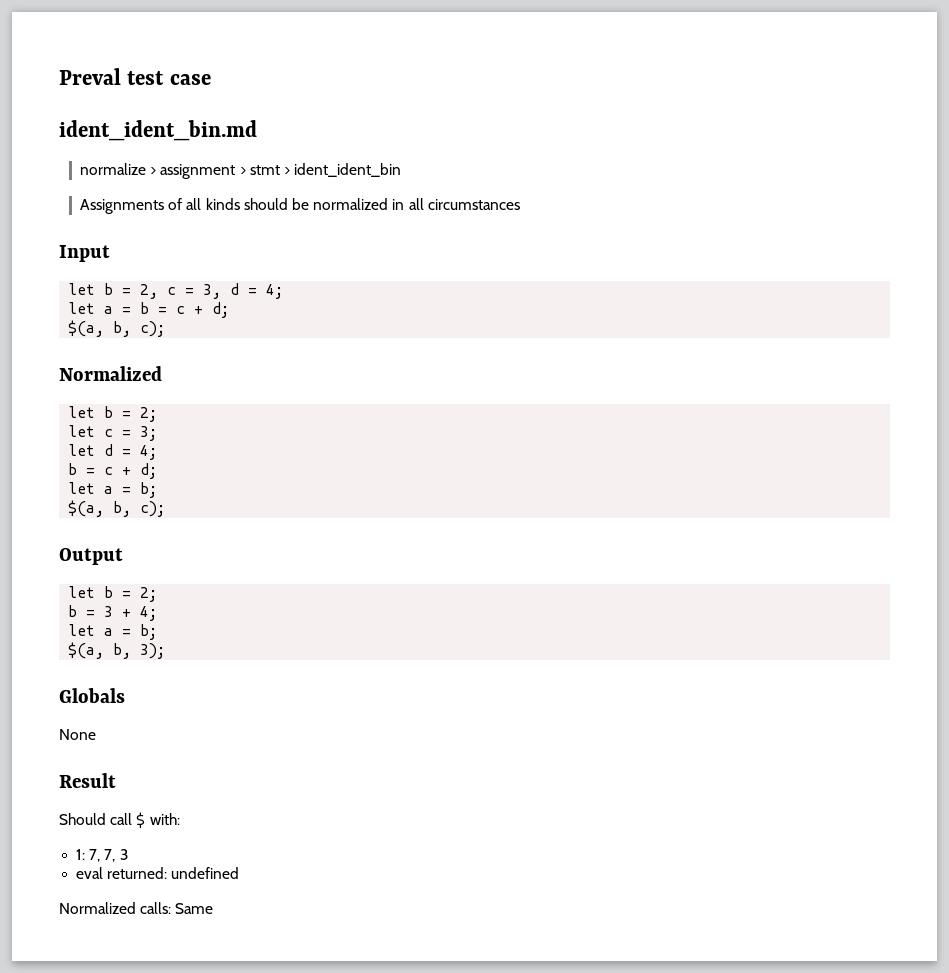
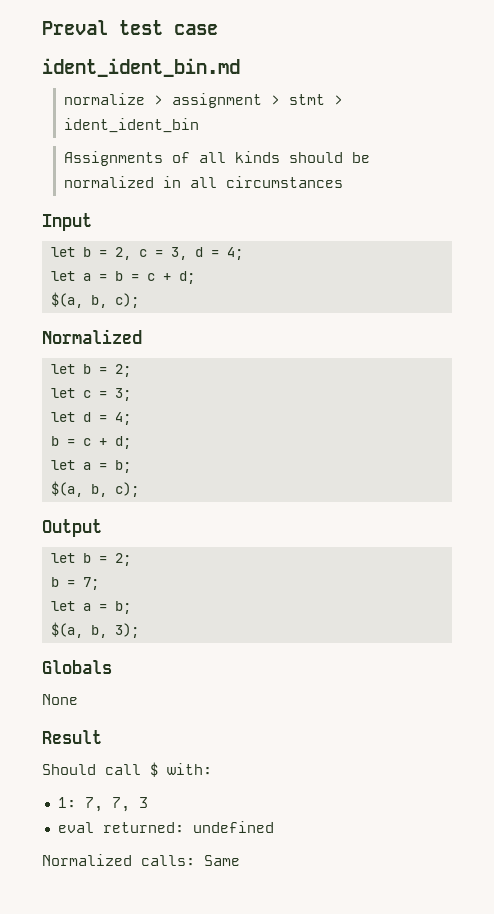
[104,606,158,621] 3 + 4; -> [82,577,99,590] 7;

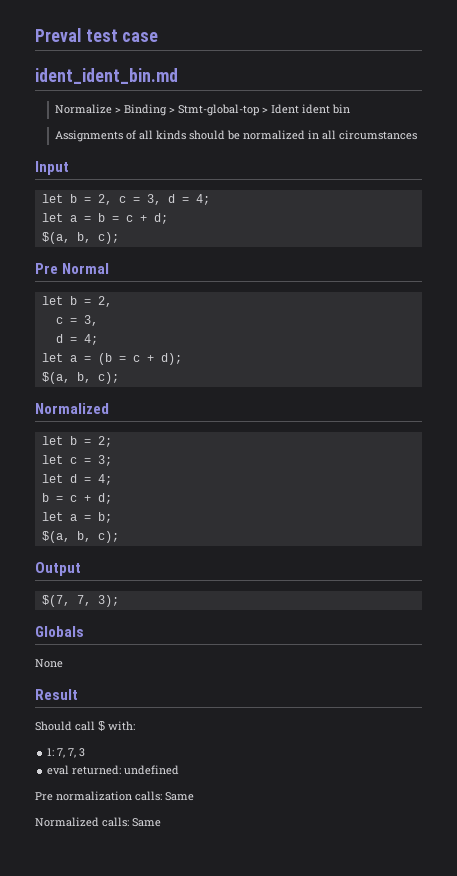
[63,93,343,108] [63,118,199,133] normalize > assignment > stmt > ident_ident_bin -> [54,104,350,116] Normalize > Binding > Stmt-global-top > Ident ident bin
(139, 300) none -> [35,263,110,274] [41,296,112,307] [55,315,98,326] [55,334,98,345] [41,353,182,365] [41,372,119,384] // Pre Normal // let b = 2, // c = 3, // d = 4; // let a = (b = c + d); // $(a, b, c);
[50,553,131,566] [50,577,99,590] [50,601,131,614] [50,622,107,638] let b = 2; // b = 7; // let a = b; // $(a, b, -> [41,595,91,607] $(7, 7,
(274, 827) none -> [35,791,194,801] // Pre normalization calls: Same

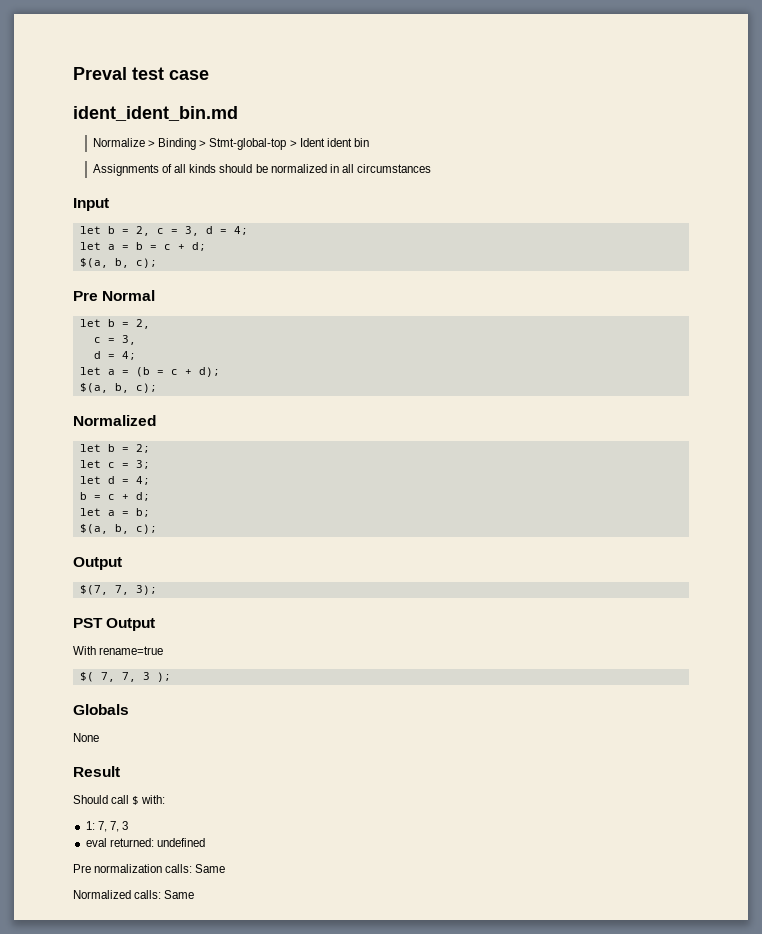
(119, 601) none -> [73,618,156,631] [73,646,164,655] [79,672,171,682] // PST Output // With rename=true // $( 7, 7, 3 );

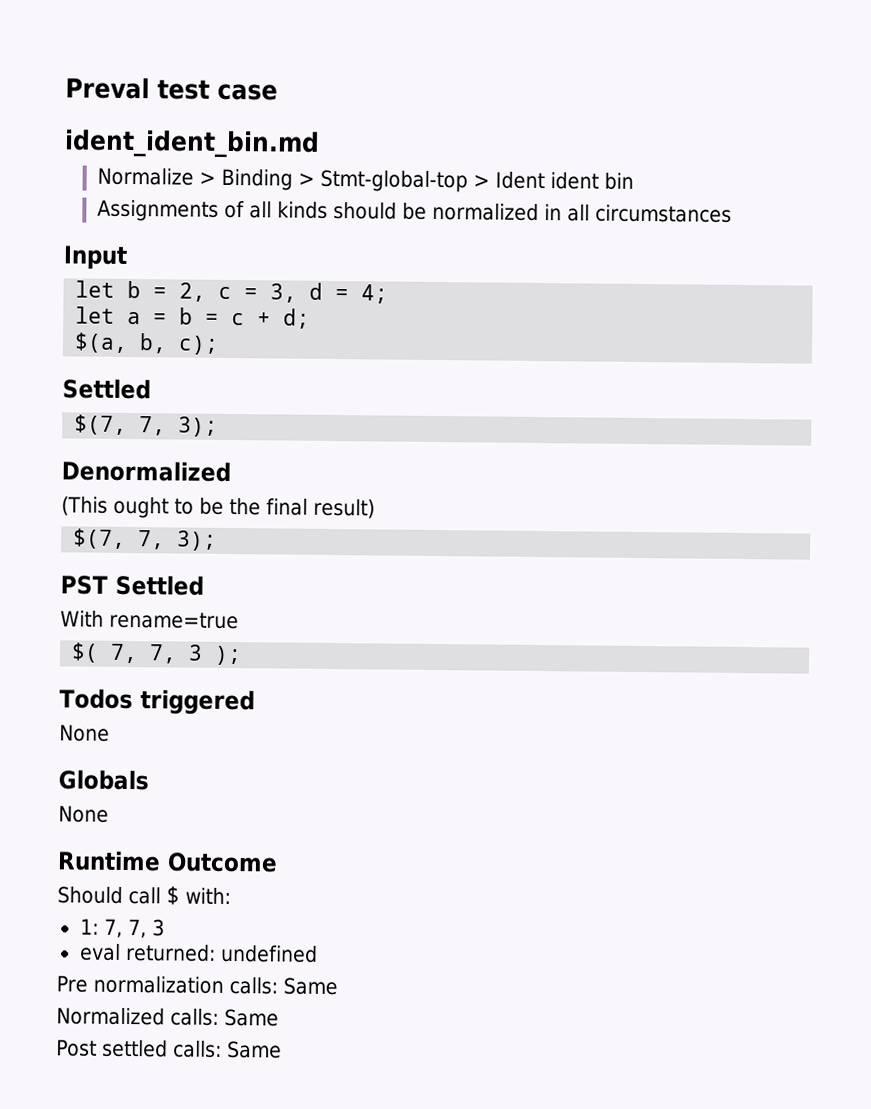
[73,290,156,301] [79,319,150,329] [93,335,136,345] [93,351,136,360] [79,367,220,377] [79,383,157,393] [73,415,156,426] [79,444,150,453] [79,460,150,469] [79,476,150,485] [79,492,150,501] [79,508,150,517] [79,524,157,534] [73,557,122,570] Pre Normal // let b = 2, // c = 3, // d = 4; // let a = (b = c + d); // $(a, b, c); // Normalized // let b = 2; // let c = 3; // let d = 4; // b = c + d; // let a = b; // $(a, b, c); // Output -> [62,378,151,400] [74,414,219,437] [61,460,231,482] [61,496,375,519] Settled // $(7, 7, 3); // Denormalized // (This ought to be the final result)
[106,618,156,631] Output -> [115,574,204,596] Settled
(171, 677) none -> [59,688,255,716] [59,724,110,742] // Todos triggered // None
[73,766,120,777] Result -> [57,850,278,873] Runtime Outcome
(195, 894) none -> [56,1039,282,1059] // Post settled calls: Same

